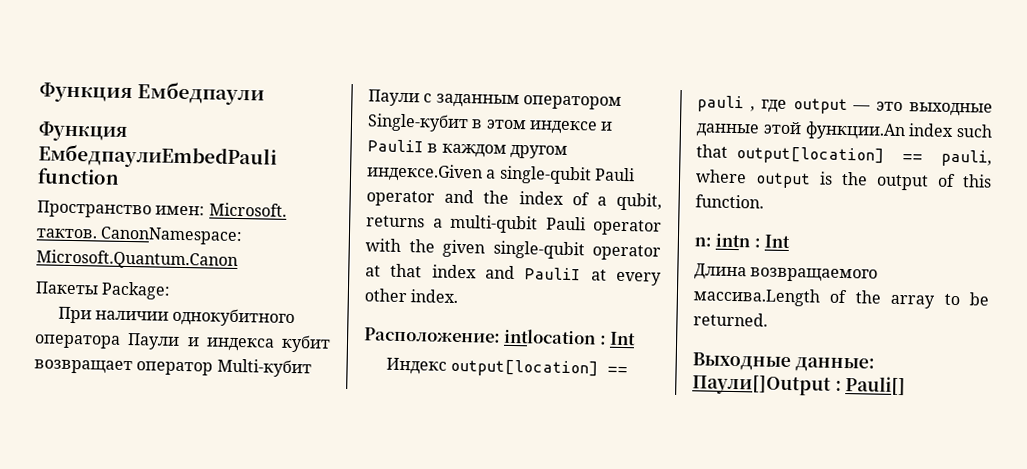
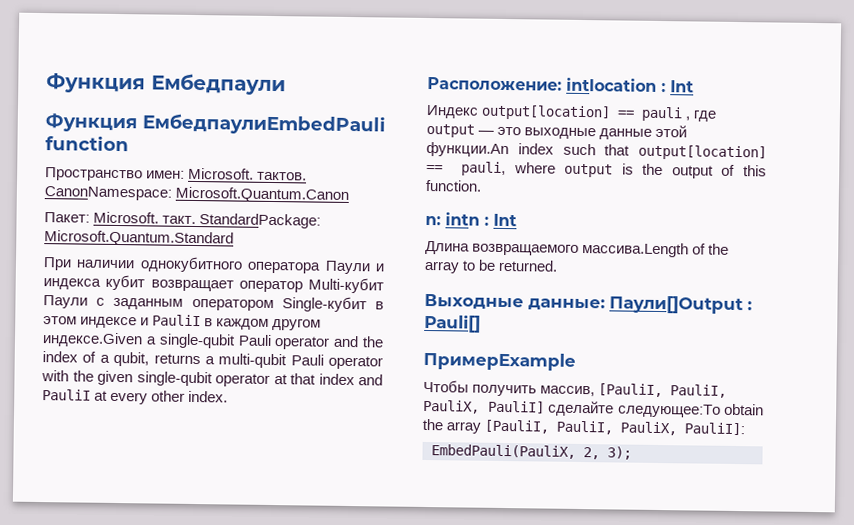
[35,281,172,300] Пакеты Package: -> [44,211,322,229] [44,230,234,247] Пакет: Microsoft. такт. StandardPackage: Microsoft.Quantum.Standard
(907, 386) none -> [423,351,576,371] [423,379,728,398] [423,399,764,418] [422,418,746,436] [431,444,632,460] // ПримерExample // Чтобы получить массив, [PauliI, PauliI, PauliX, PauliI] сделайте следующее:To obtain the array [PauliI, PauliI, PauliX, PauliI]: // EmbedPauli(PauliX, 2, 3);

